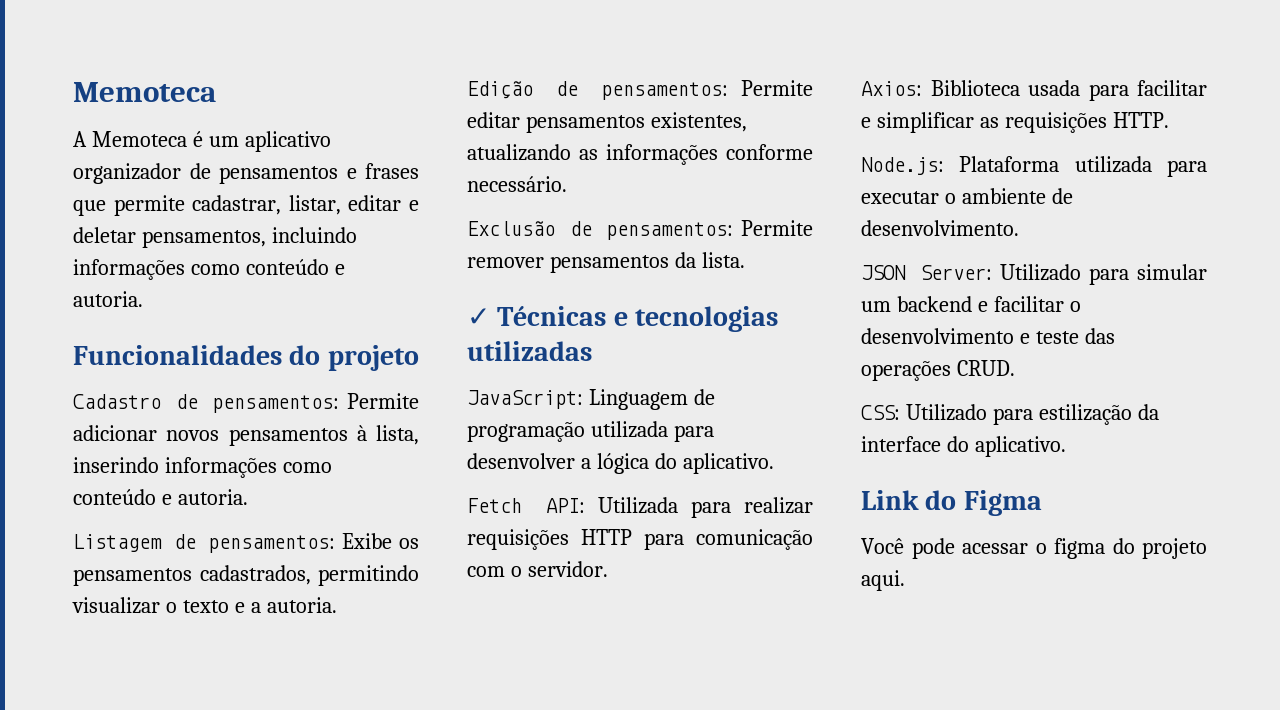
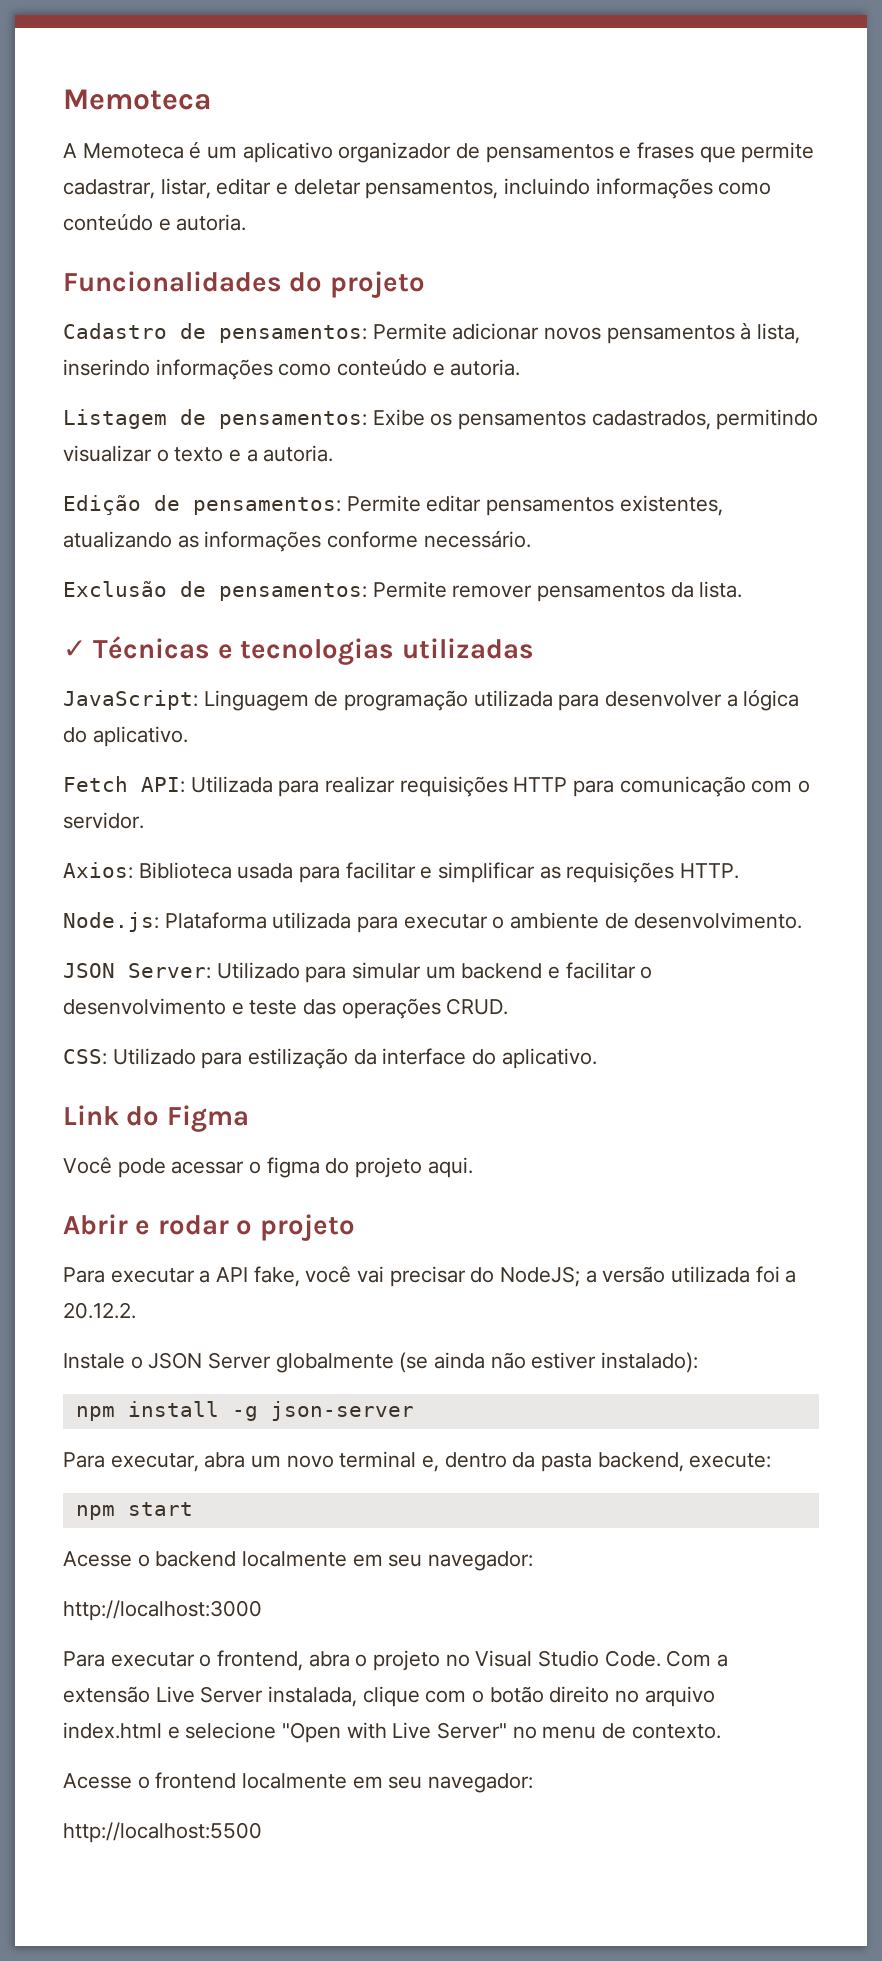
(905, 580) none -> [63,1214,355,1241] [63,1266,797,1287] [63,1302,136,1319] [63,1352,699,1373] [75,1401,414,1421] [63,1451,772,1472] [75,1502,193,1520] [63,1551,534,1571] [63,1600,262,1621] [63,1650,729,1671] [63,1686,715,1707] [63,1722,721,1743] [63,1772,534,1793] [63,1822,262,1843] // Abrir e rodar o projeto // Para executar a API fake, você vai precisar do NodeJS; a versão utilizada foi a 20.12.2. // Instale o JSON Server globalmente (se ainda não estiver instalado): // npm install -g json-server // Para executar, abra um novo terminal e, dentro da pasta backend, execute: // npm start // Acesse o backend localmente em seu navegador: // http://localhost:3000 // Para executar o frontend, abra o projeto no Visual Studio Code. Com a extensão Live Server instalada, clique com o botão direito no arquivo index.html e selecione "Open with Live Server" no menu de contexto. // Acesse o frontend localmente em seu navegador: // http://localhost:5500

